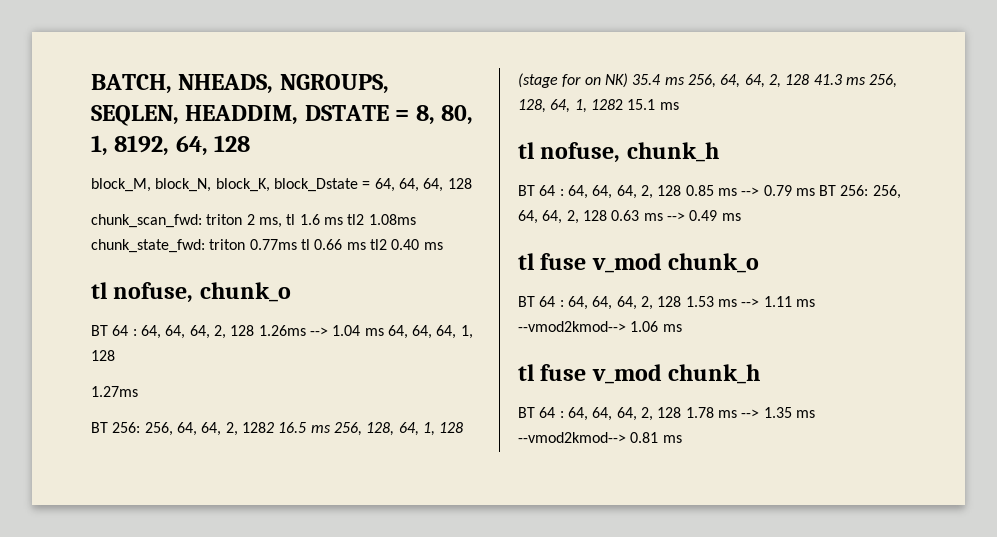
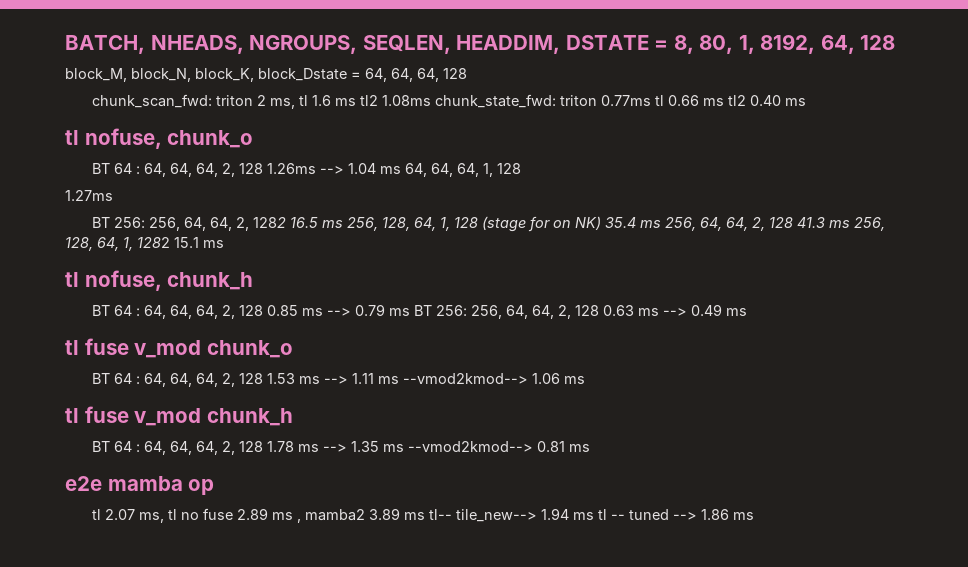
(682, 439) none -> [65,476,215,495] [92,508,755,523] // e2e mamba op // tl 2.07 ms, tl no fuse 2.89 ms , mamba2 3.89 ms tl-- tile_new--> 1.94 ms tl -- tuned --> 1.86 ms

